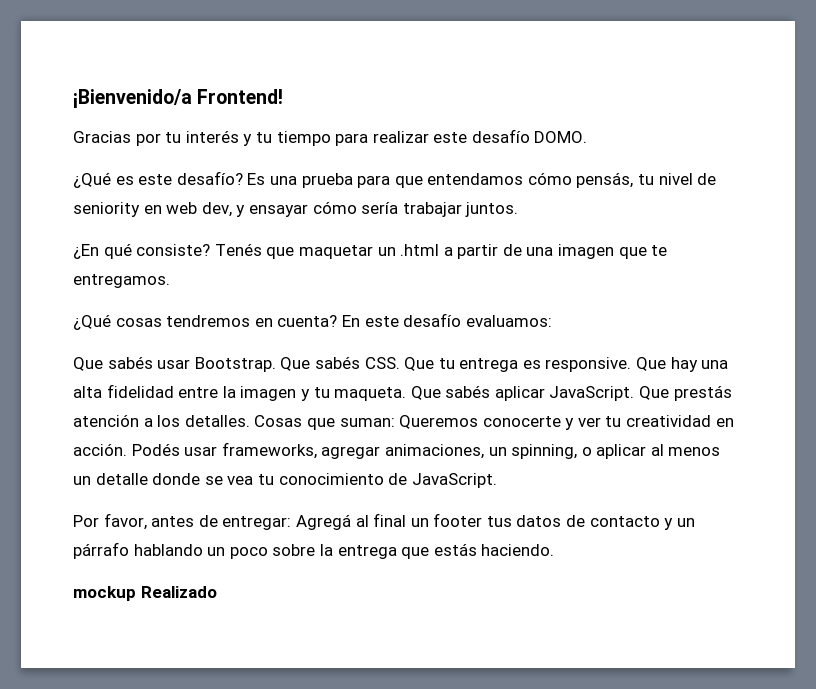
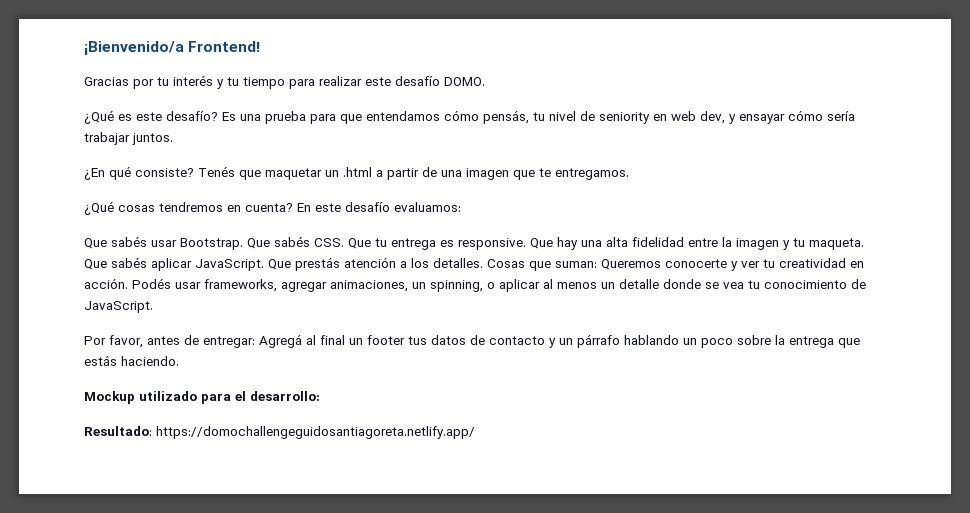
[73,586,217,601] mockup Realizado -> [84,391,320,404] [84,426,475,439] Mockup utilizado para el desarrollo: // Resultado: https://domochallengeguidosantiagoreta.netlify.app/

